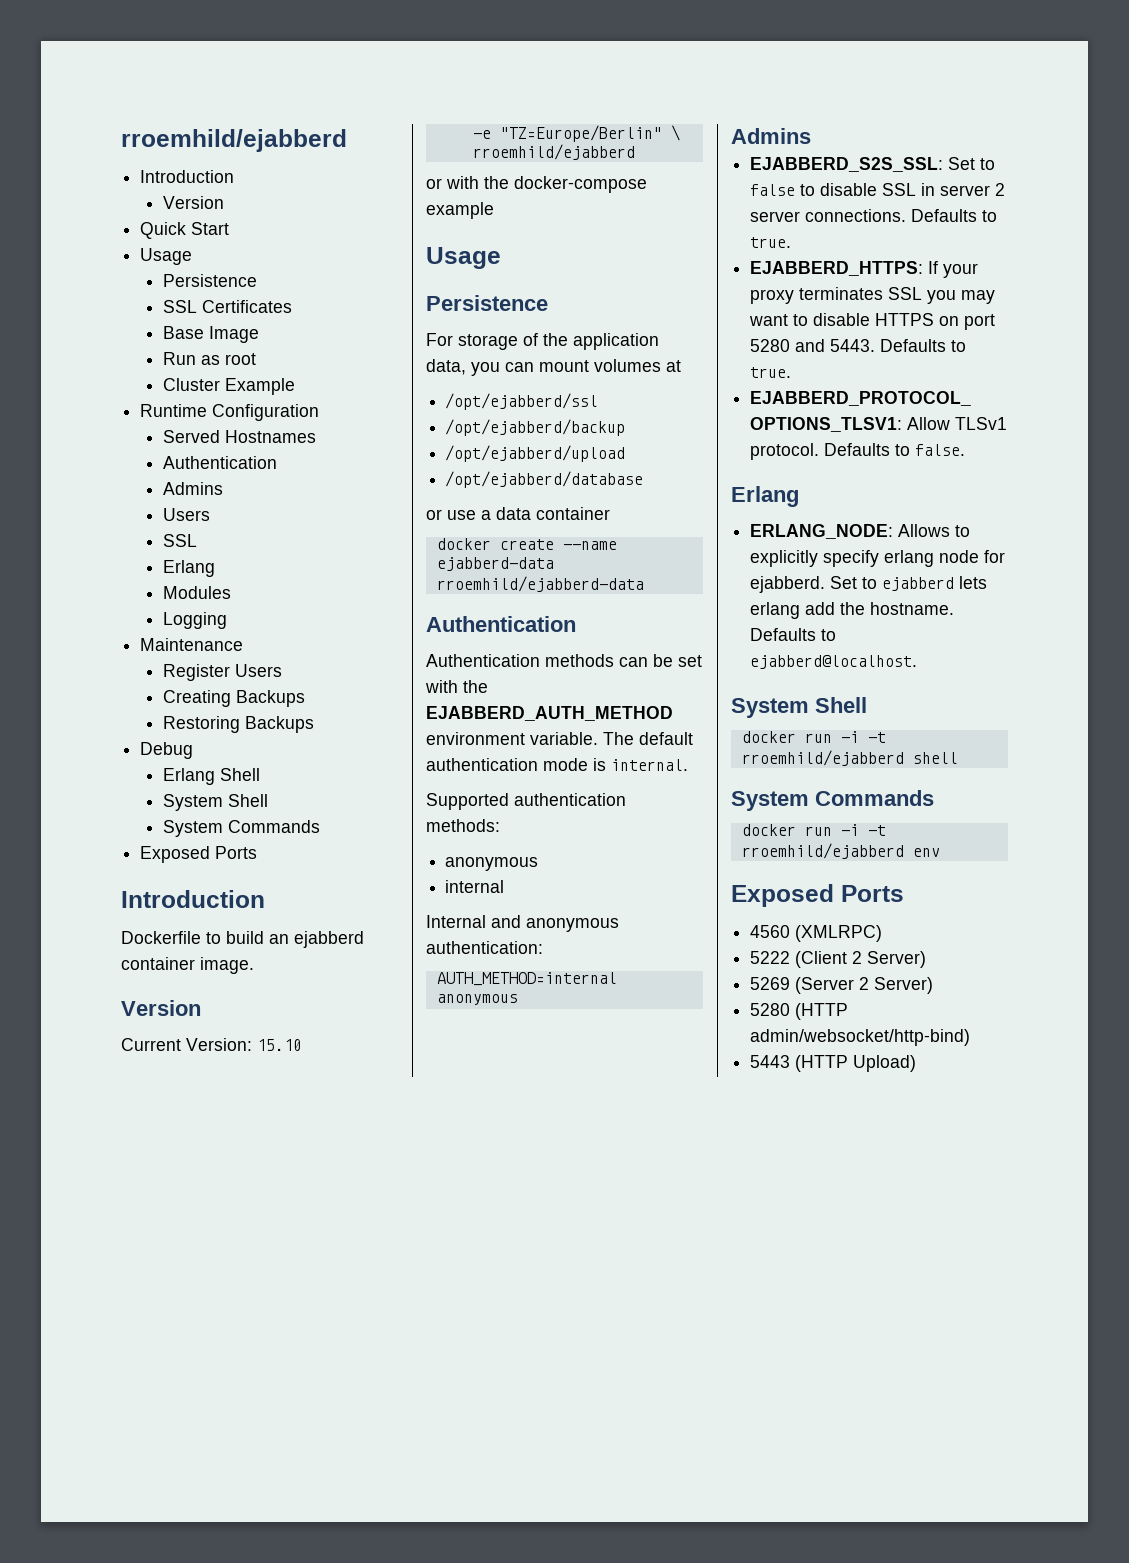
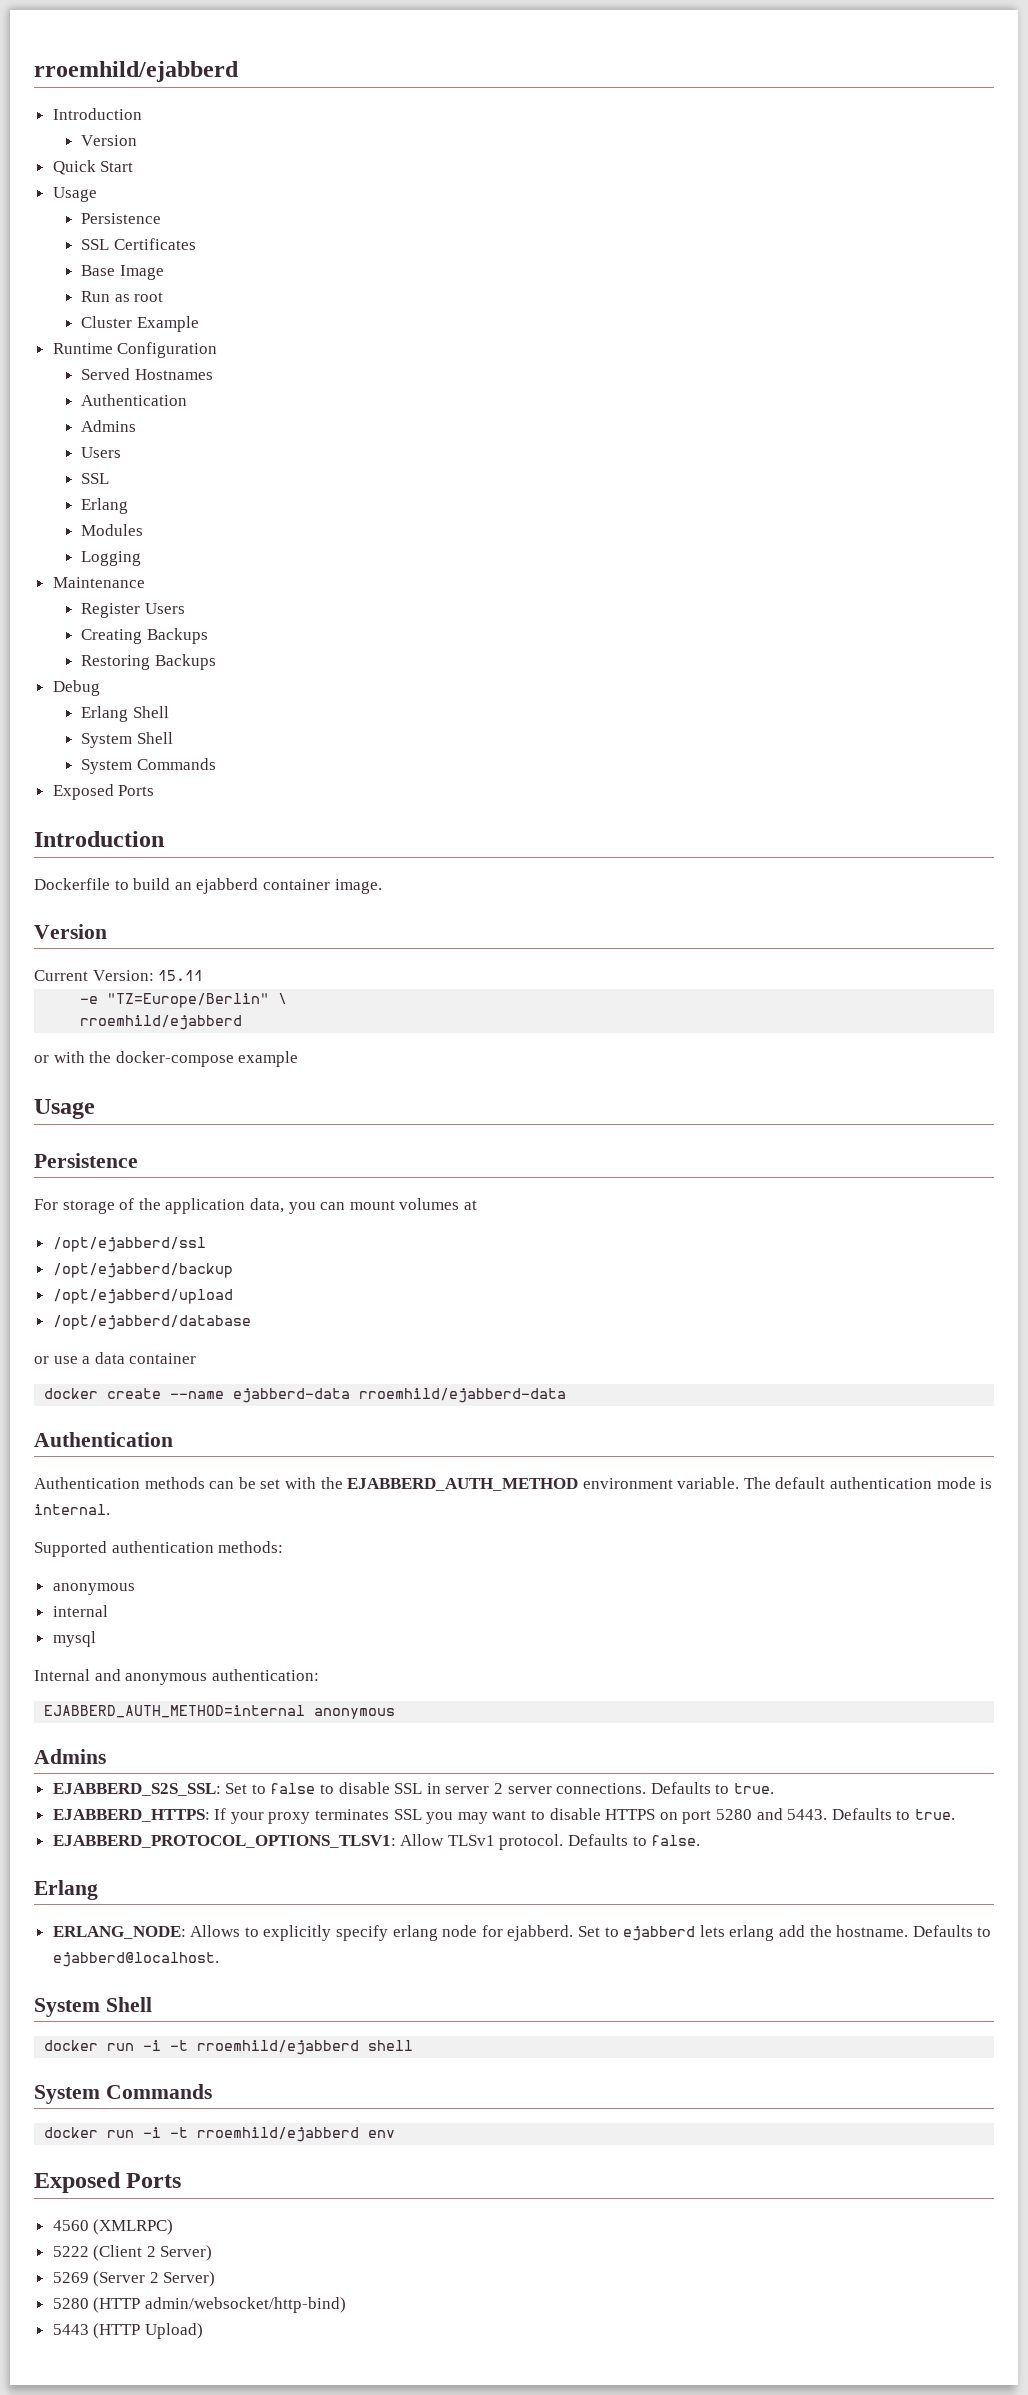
[257,1039,302,1051] 15.10 -> [158,970,204,981] 15.11
(505, 886) none -> [52,1631,96,1647] // mysql
[436,972,617,986] AUTH_METHOD=internal -> [44,1705,306,1718] EJABBERD_AUTH_METHOD=internal

